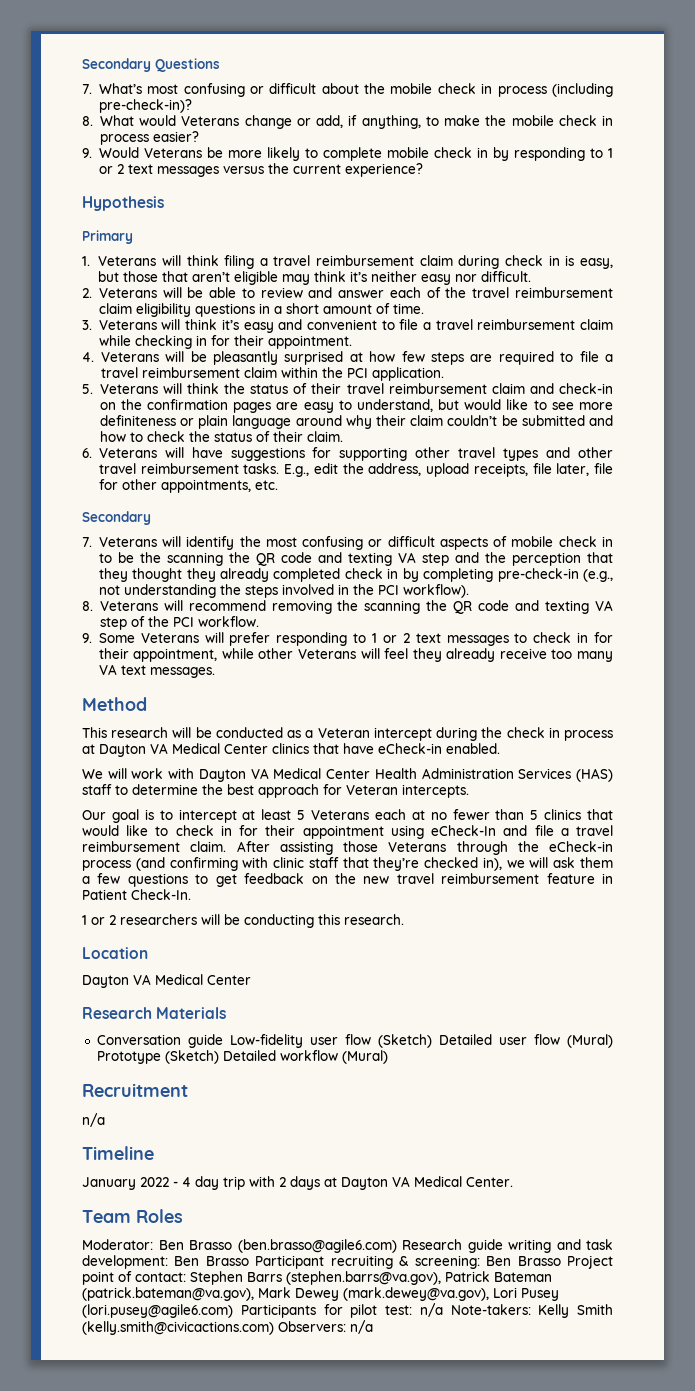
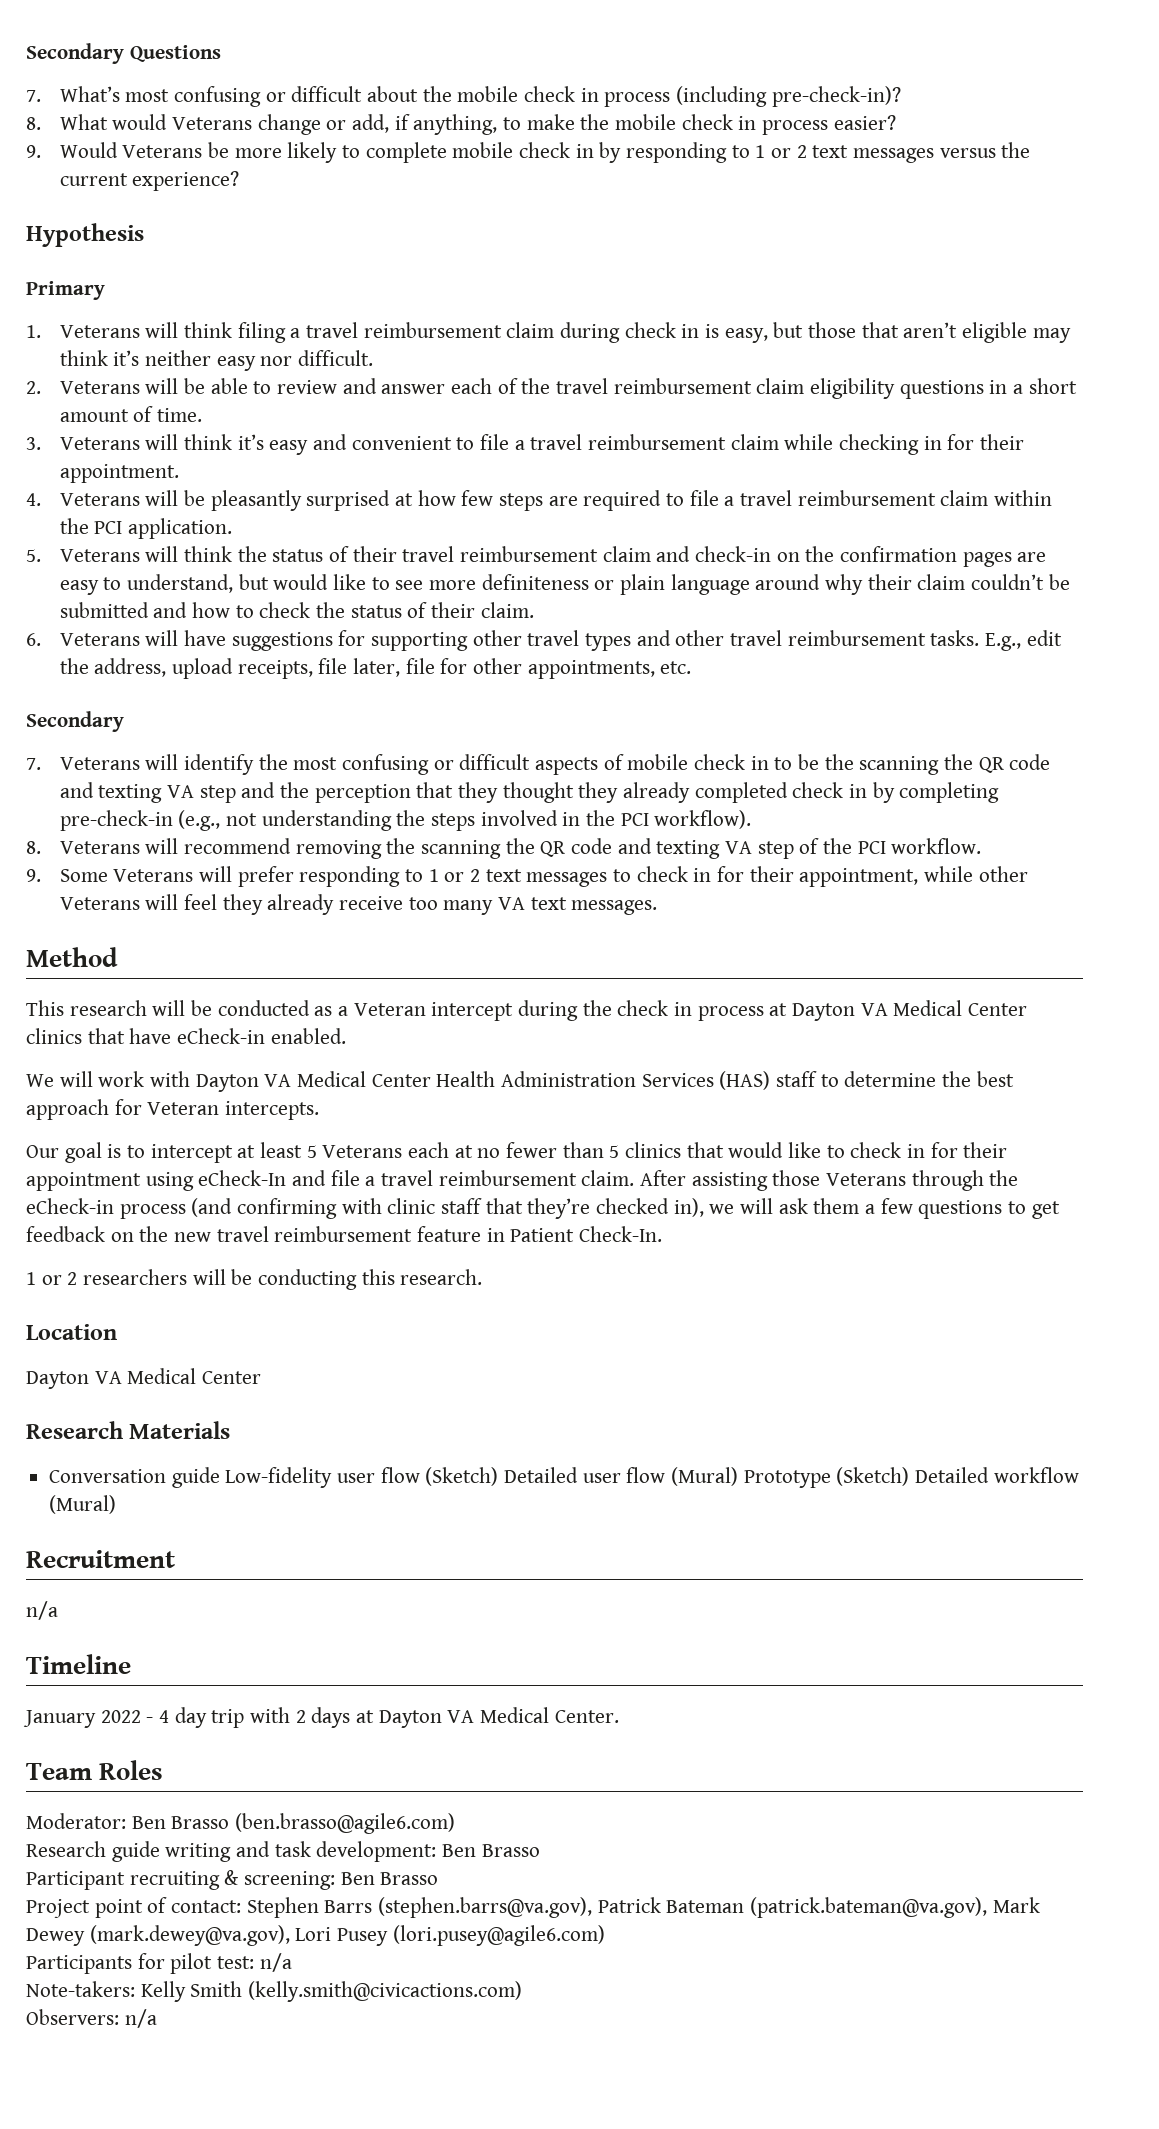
(397, 1246) none -> (456, 1823) //
(249, 1261) none -> (540, 1850) //
(561, 1261) none -> (439, 1878) //
(233, 1311) none -> (605, 1935) //
(443, 1310) none -> (292, 1962) //
(274, 1328) none -> (523, 1991) //

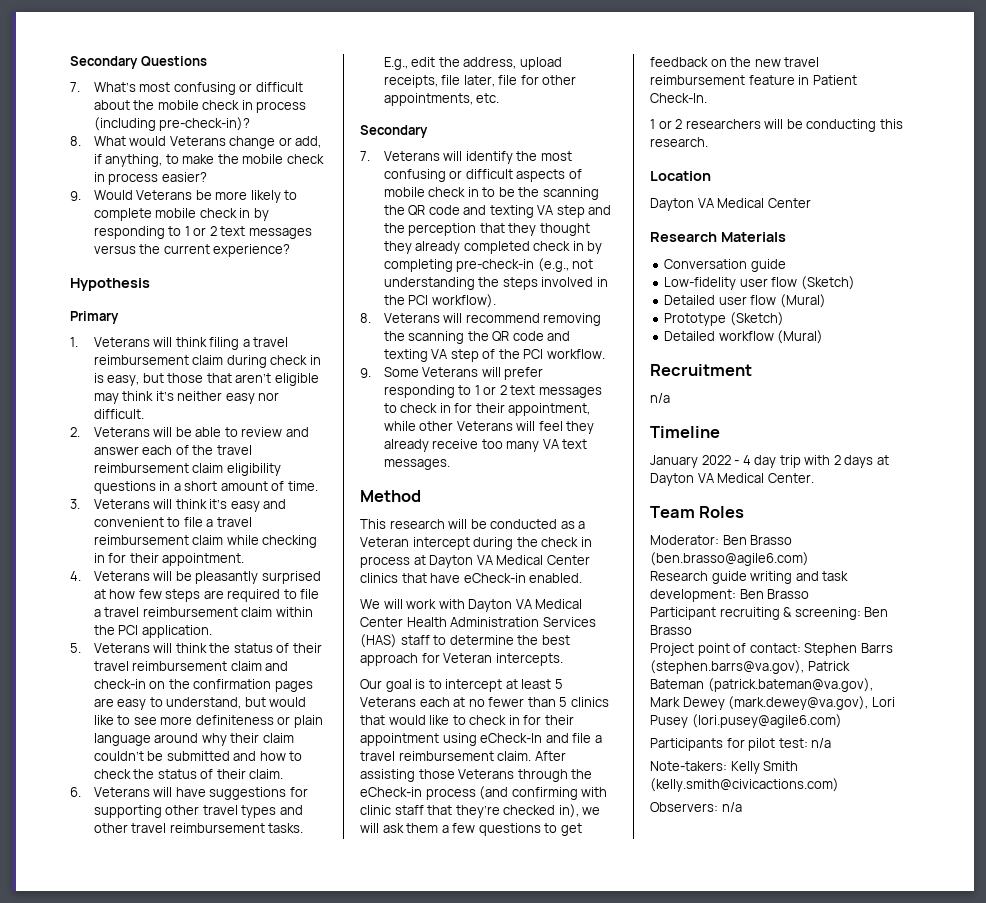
(220, 1477) none -> (786, 265) //
(499, 1476) none -> (855, 283) //
(739, 1476) none -> (826, 301) //
(910, 1476) none -> (784, 319) //

